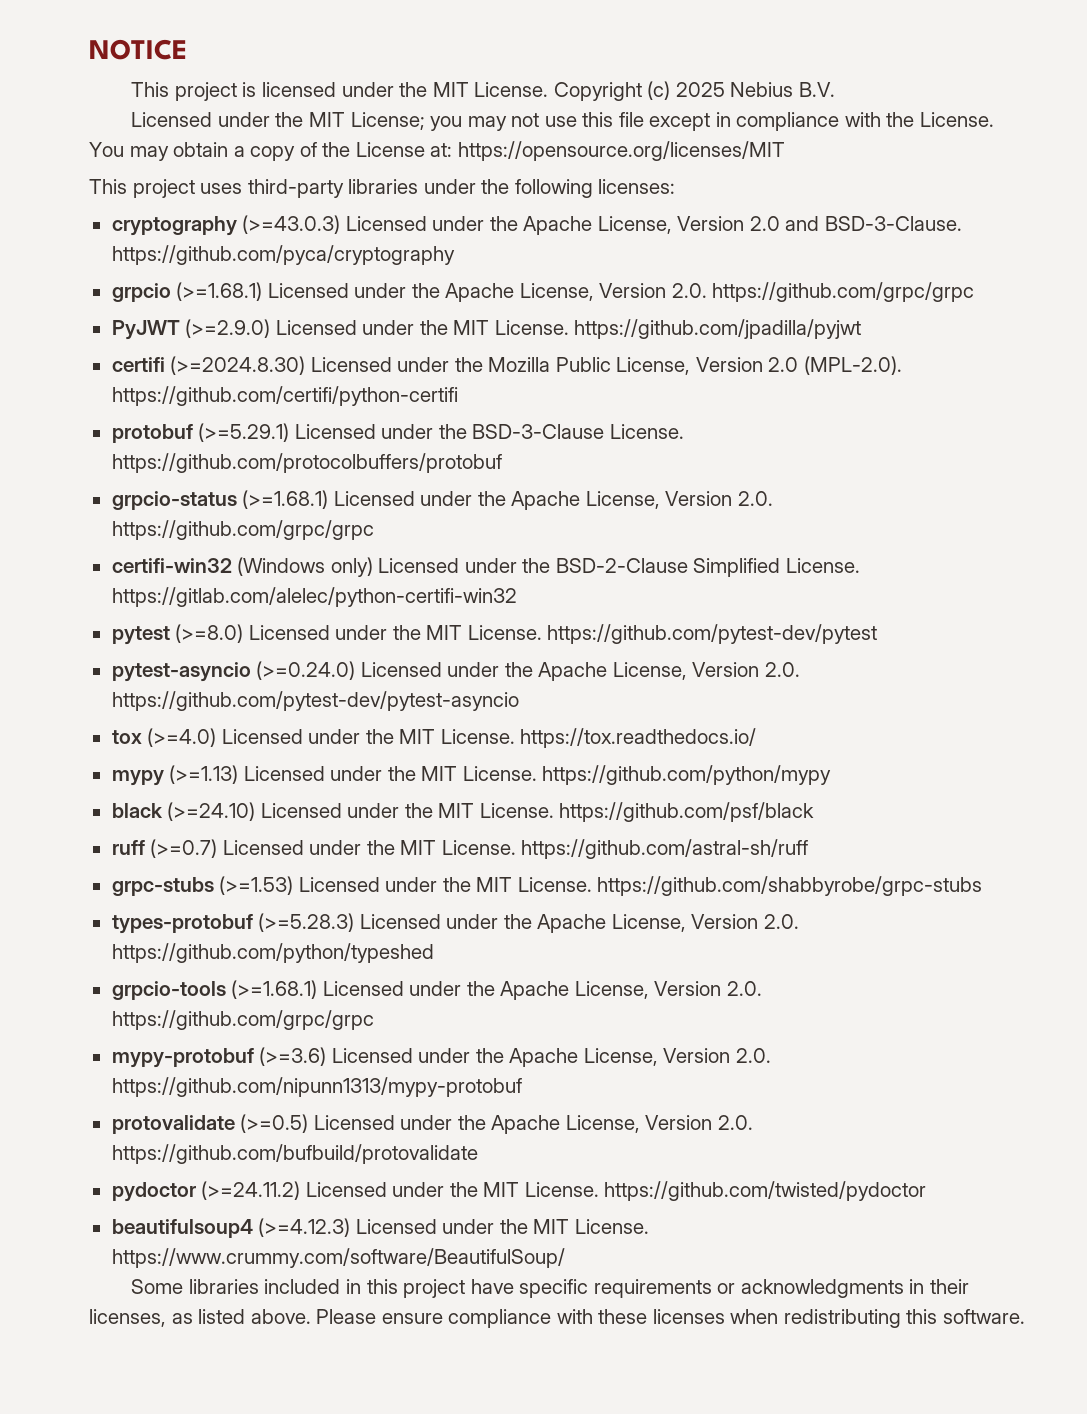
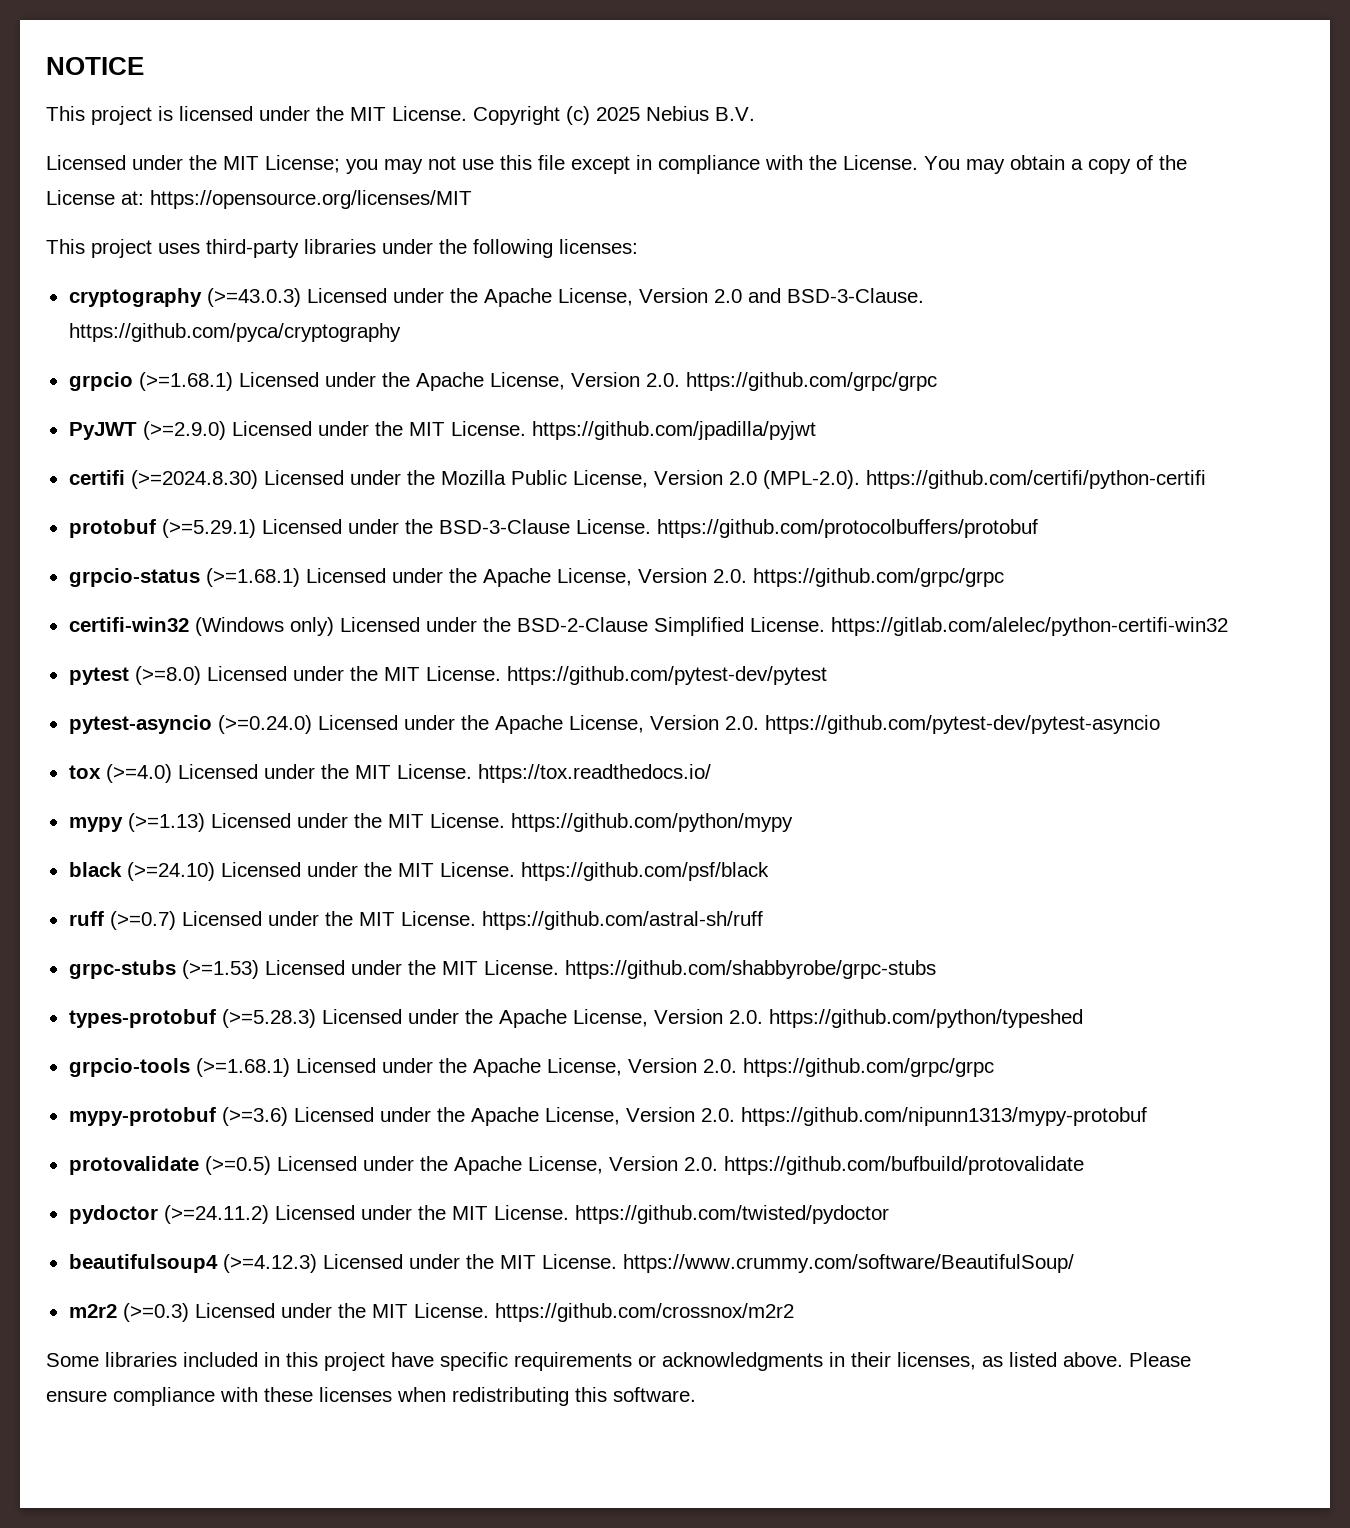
(565, 1258) none -> [68,1303,794,1322] // m2r2 (>=0.3) Licensed under the MIT License. https://github.com/crossnox/m2r2

